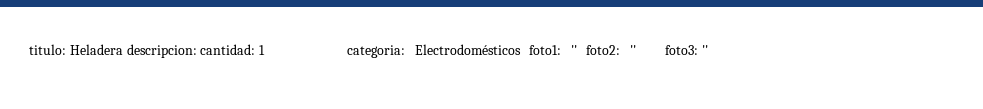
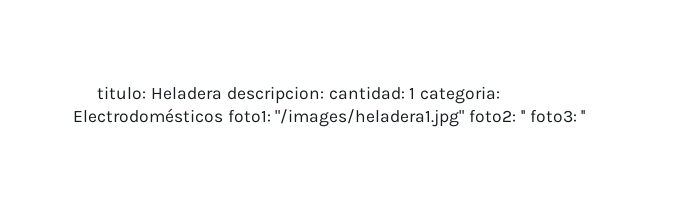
[570,45,577,55] '' -> [275,109,465,127] "/images/heladera1.jpg"

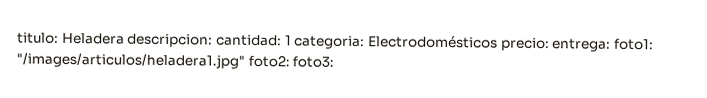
[227,109,586,127] foto1: "/images/heladera1.jpg" foto2: '' foto3: '' -> [499,37,654,52] [16,52,335,69] precio: entrega: foto1: "/images/articulos/heladera1.jpg" foto2: foto3:

